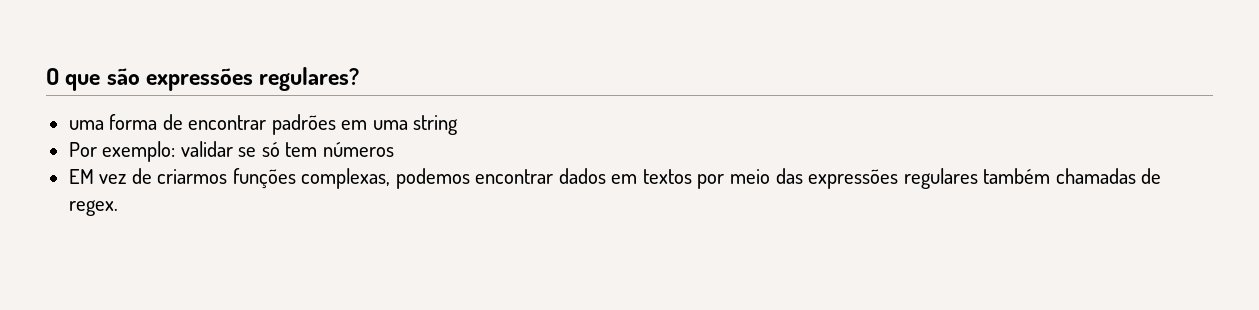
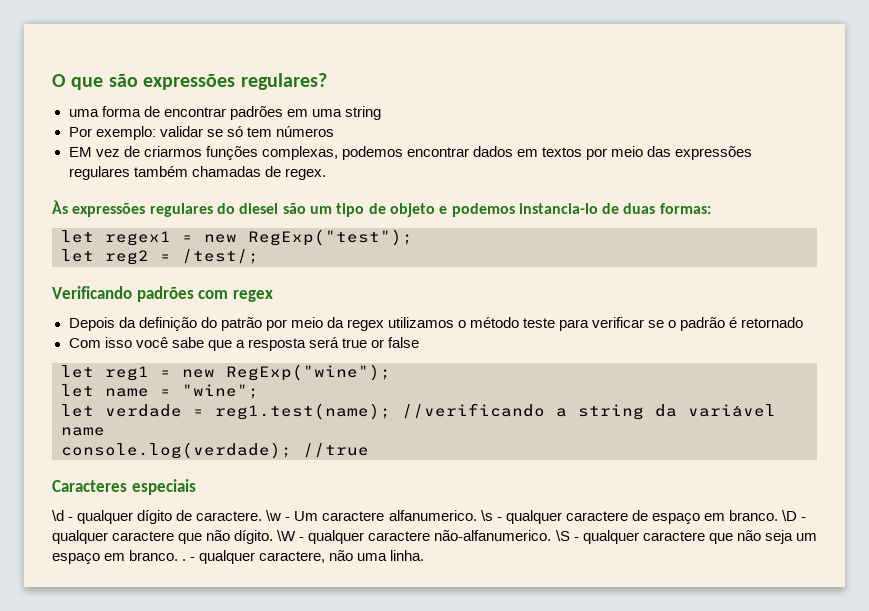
(118, 208) none -> [52,200,711,217] [61,229,413,246] [61,249,259,265] [52,286,273,302] [68,317,804,331] [68,337,420,351] [61,364,391,381] [61,384,259,399] [61,403,776,420] [61,427,105,436] [61,442,369,459] [52,479,196,495] [52,510,806,524] [52,530,817,544] [52,550,425,564] // Às expressões regulares do diesel são um tipo de objeto e podemos instancia-lo de duas formas: // let regex1 = new RegExp("test"); // let reg2 = /test/; // Verificando padrões com regex // Depois da definição do patrão por meio da regex utilizamos o método teste para verificar se o padrão é retornado // Com isso você sabe que a resposta será true or false // let reg1 = new RegExp("wine"); // let name = "wine"; // let verdade = reg1.test(name); //verificando a string da variável name // console.log(verdade); //true // Caracteres especiais // \d - qualquer dígito de caractere. \w - Um caractere alfanumerico. \s - qualquer caractere de espaço em branco. \D - qualquer caractere que não dígito. \W - qualquer caractere não-alfanumerico. \S - qualquer caractere que não seja um espaço em branco. . - qualquer caractere, não uma linha.

